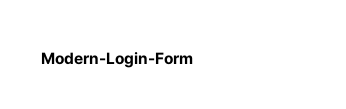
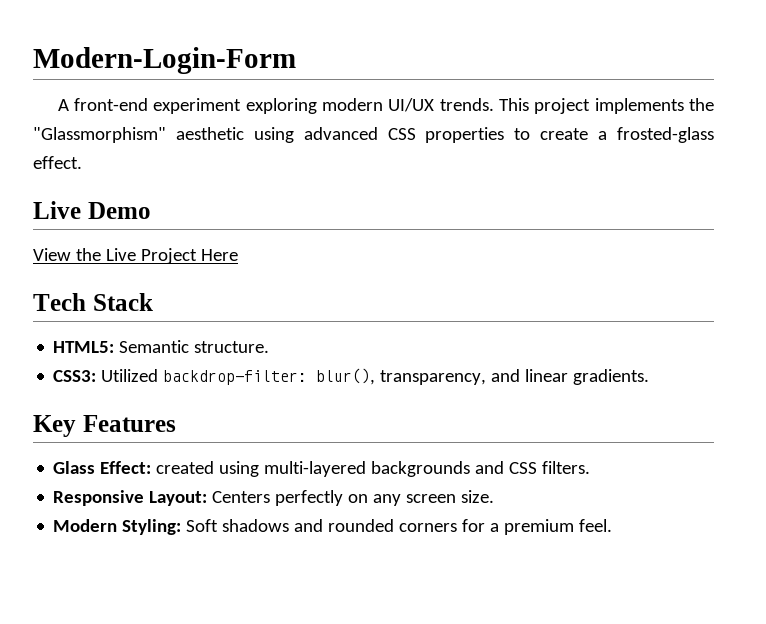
(193, 60) none -> [57,98,714,114] [33,127,715,143] [33,156,82,169] [33,201,151,219] [33,248,238,264] [33,293,153,311] [53,340,270,353] [53,368,650,385] [33,415,176,437] [53,461,591,477] [53,490,495,506] [53,519,613,535] // A front-end experiment exploring modern UI/UX trends. This project implements the "Glassmorphism" aesthetic using advanced CSS properties to create a frosted-glass effect. // Live Demo // View the Live Project Here // Tech Stack // HTML5: Semantic structure. // CSS3: Utilized backdrop-filter: blur(), transparency, and linear gradients. // Key Features // Glass Effect: created using multi-layered backgrounds and CSS filters. // Responsive Layout: Centers perfectly on any screen size. // Modern Styling: Soft shadows and rounded corners for a premium feel.

